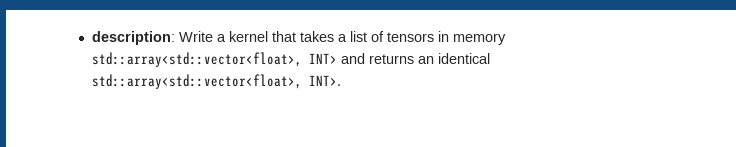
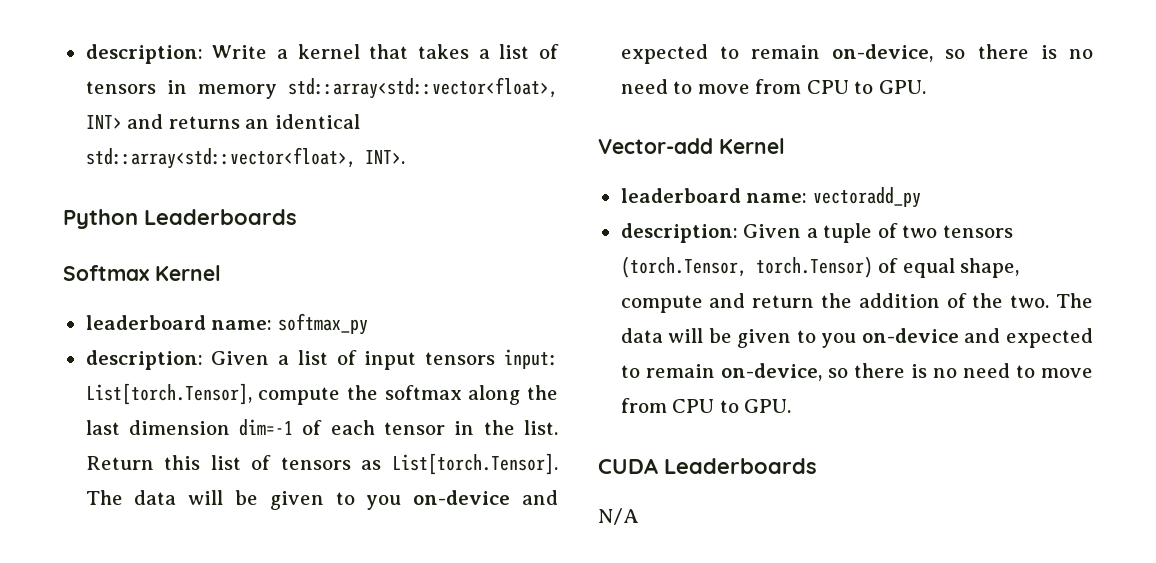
(341, 80) none -> [63,209,297,229] [63,265,221,281] [85,313,368,335] [85,349,558,370] [85,383,558,405] [85,419,558,436] [85,453,558,475] [85,490,558,510] [620,44,1093,64] [620,79,926,94] [598,138,785,154] [620,187,921,208] [620,223,1013,243] [620,256,1020,278] [620,293,1093,313] [620,328,1093,348] [620,363,1093,381] [620,398,792,413] [598,458,817,474] [598,508,639,525] // Python Leaderboards // Softmax Kernel // leaderboard name: softmax_py // description: Given a list of input tensors input: List[torch.Tensor], compute the softmax along the last dimension dim=-1 of each tensor in the list. Return this list of tensors as List[torch.Tensor]. The data will be given to you on-device and expected to remain on-device, so there is no need to move from CPU to GPU. // Vector-add Kernel // leaderboard name: vectoradd_py // description: Given a tuple of two tensors (torch.Tensor, torch.Tensor) of equal shape, compute and return the addition of the two. The data will be given to you on-device and expected to remain on-device, so there is no need to move from CPU to GPU. // CUDA Leaderboards // N/A

